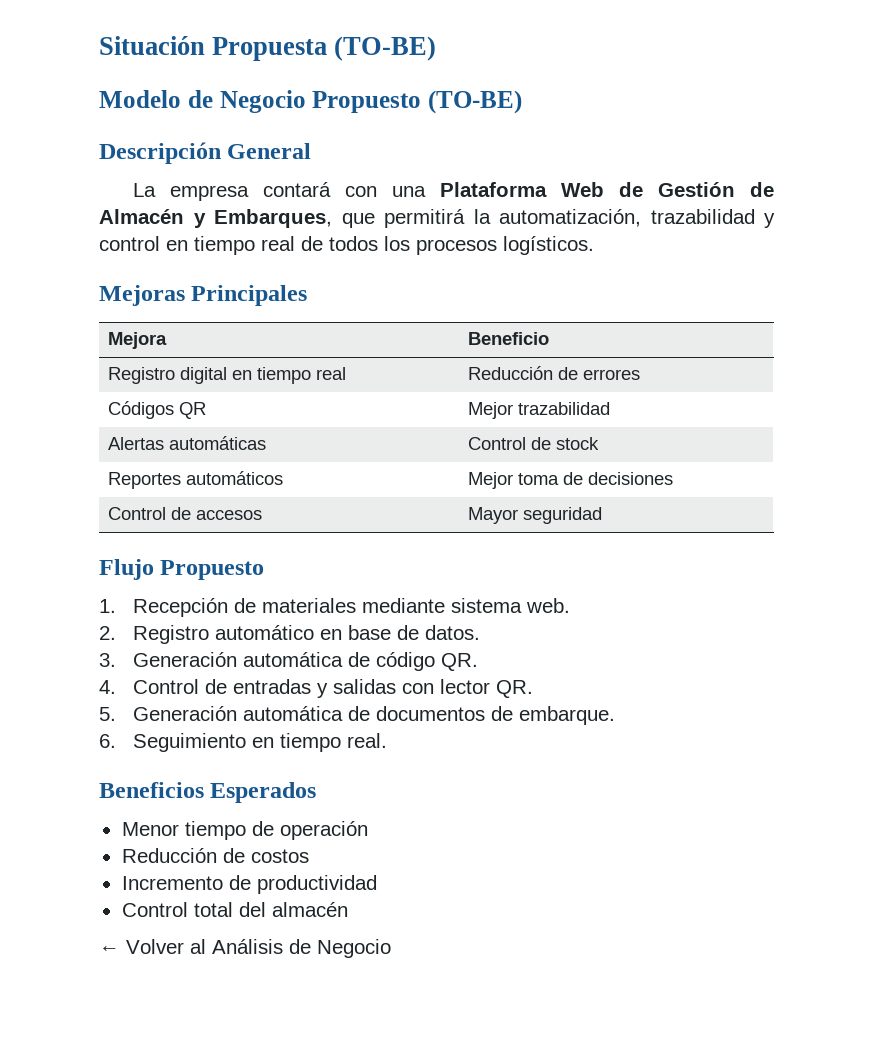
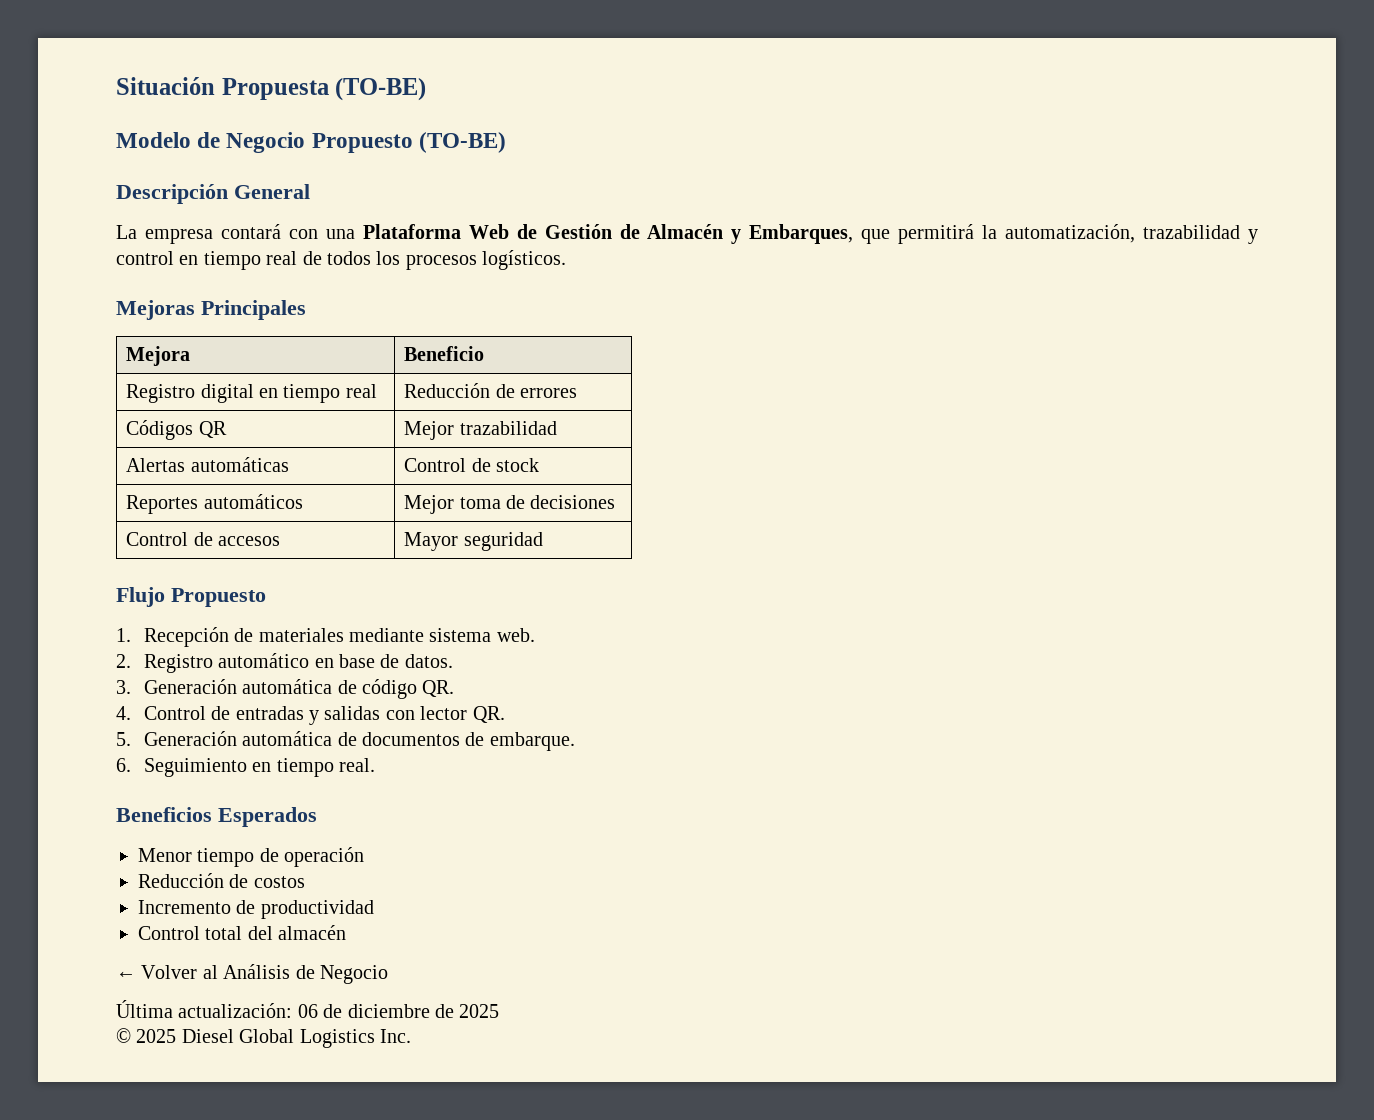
(391, 948) none -> [116,1000,500,1018] [116,1028,411,1048] // Última actualización: 06 de diciembre de 2025 // © 2025 Diesel Global Logistics Inc.

